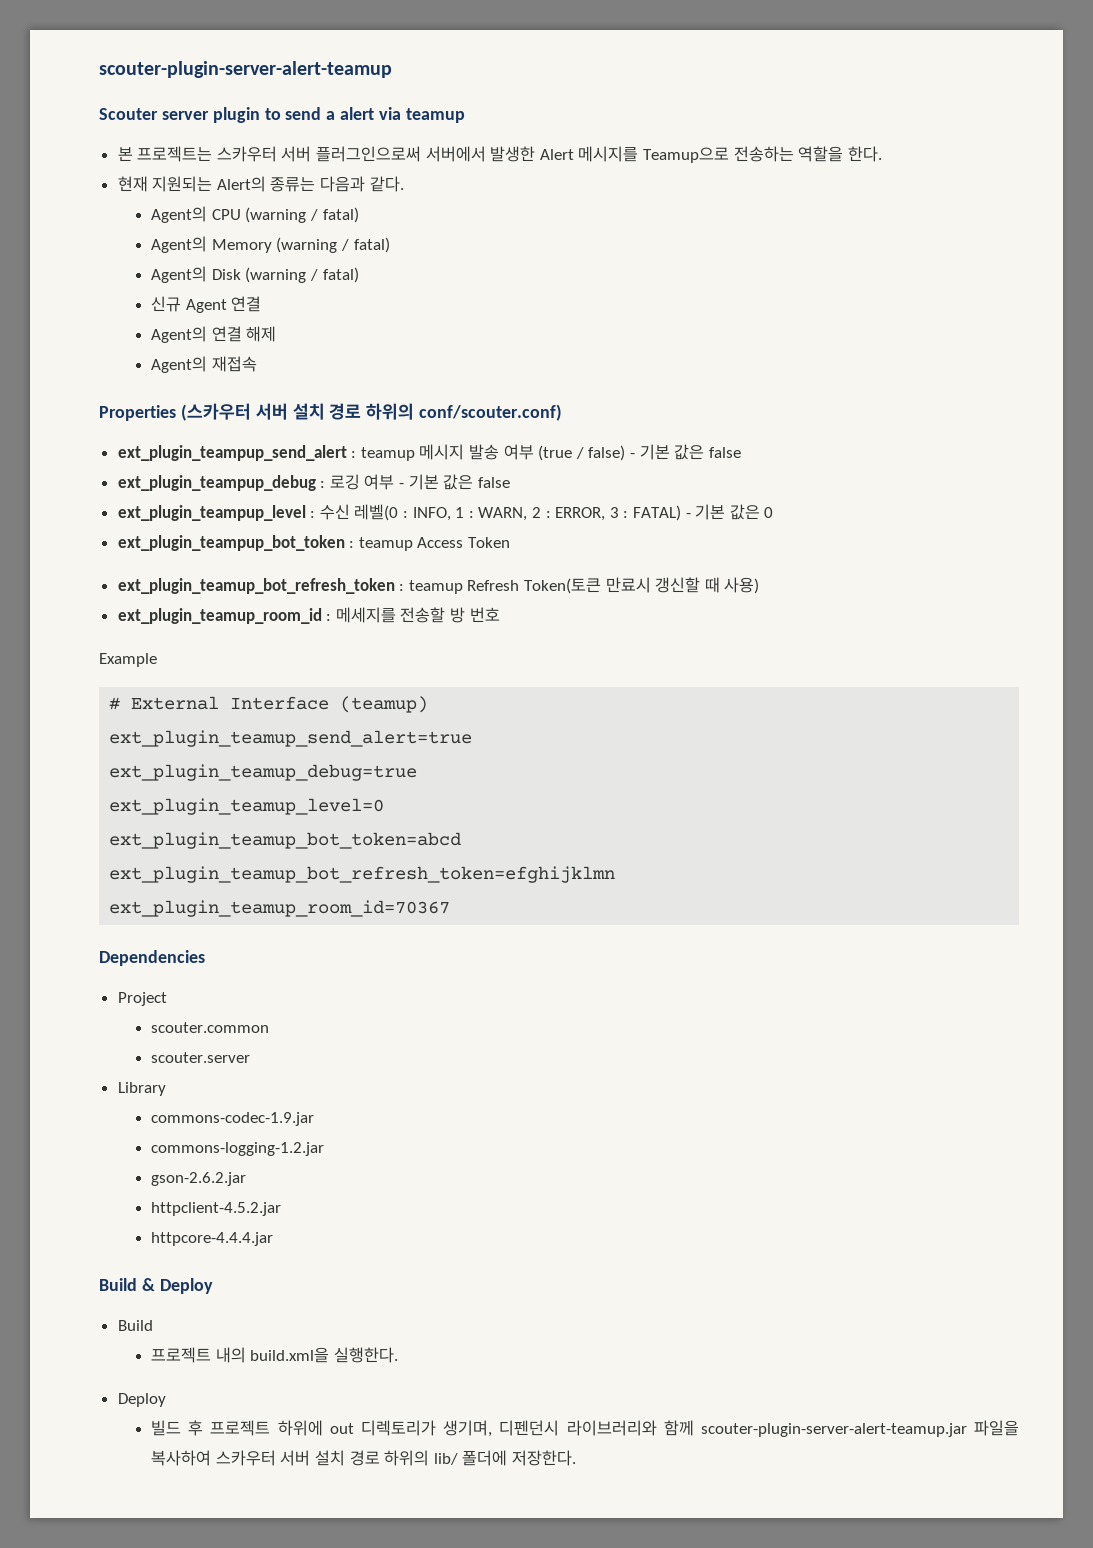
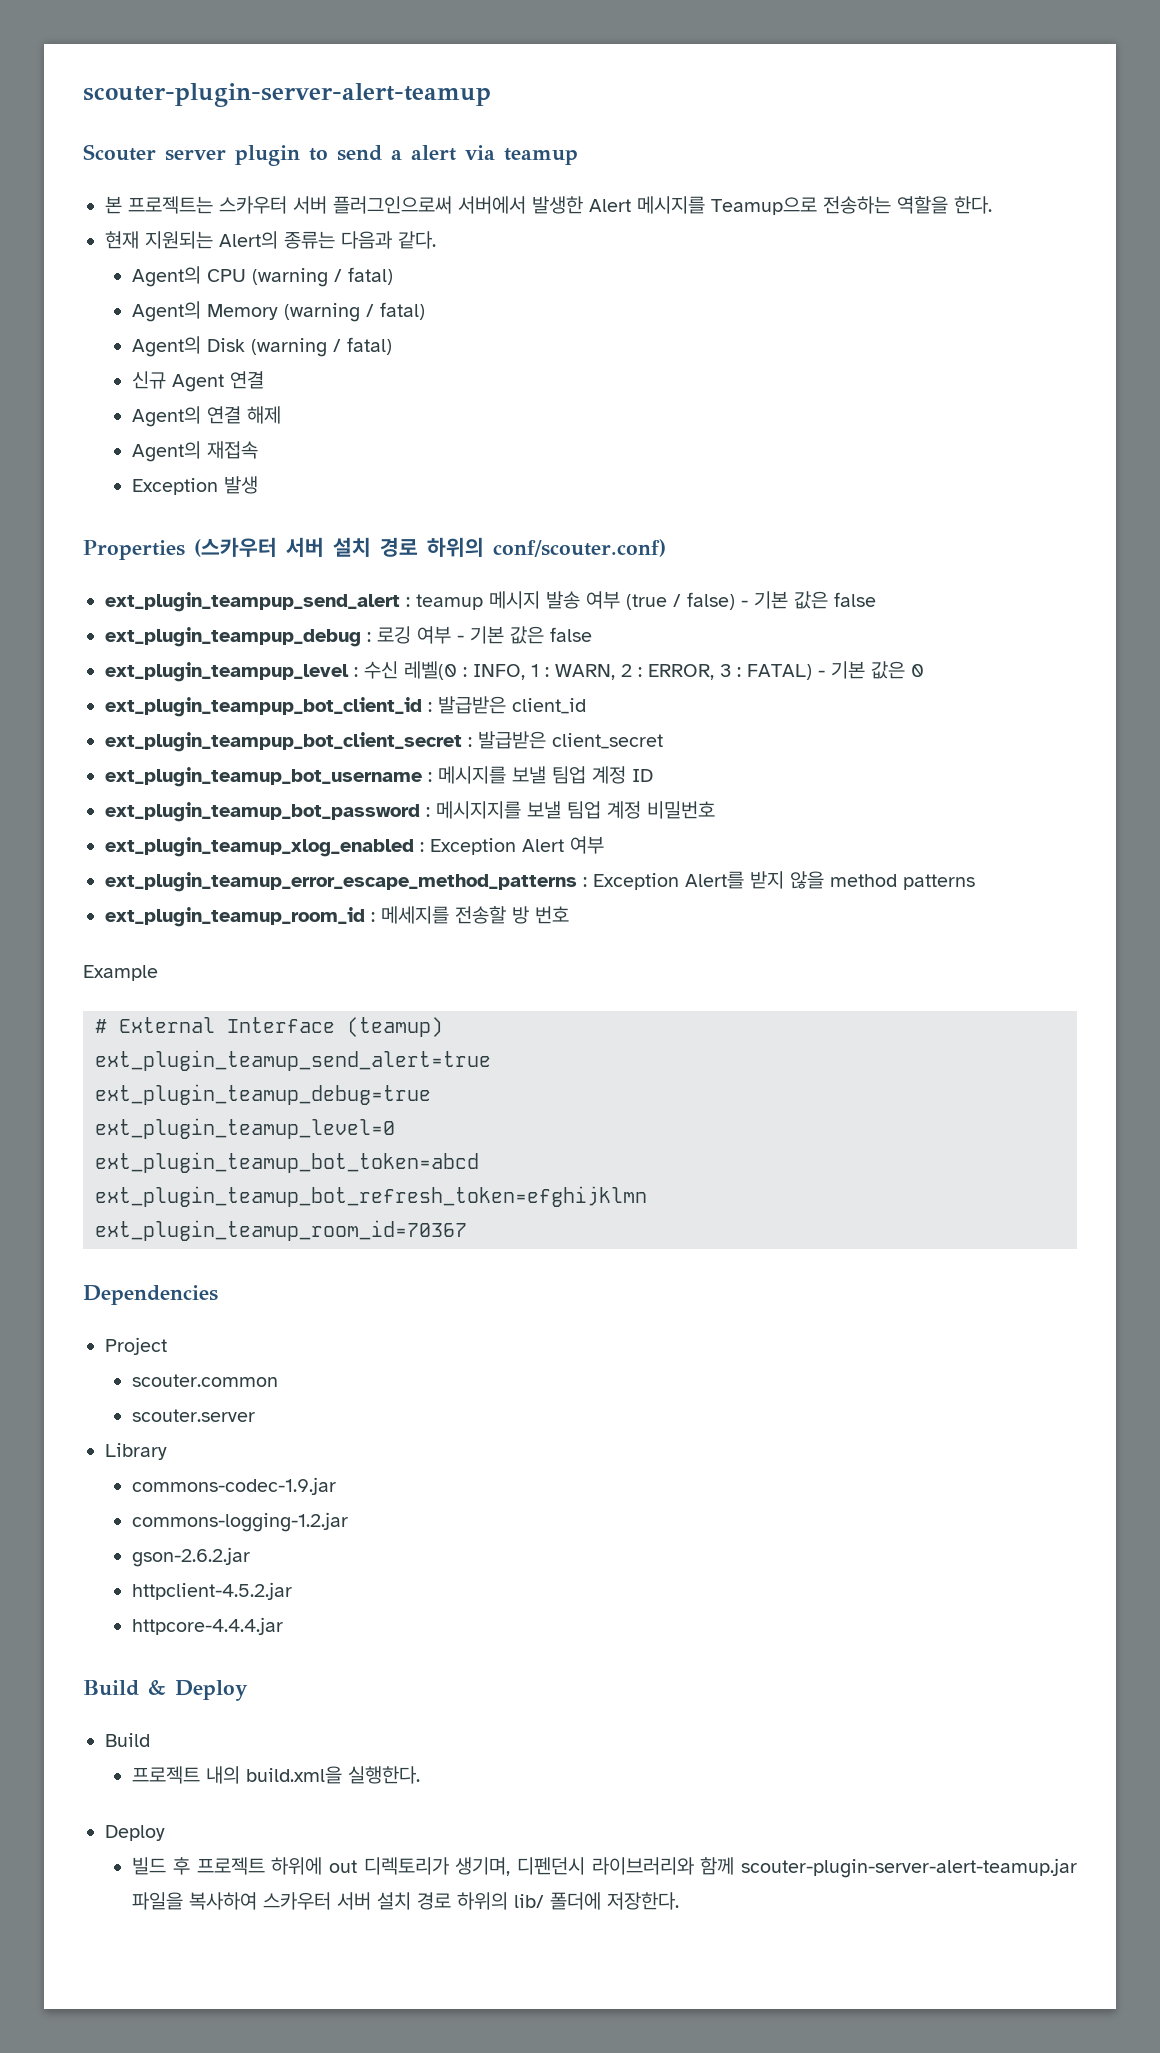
(257, 364) none -> [132,476,259,495] // Exception 발생
[117,535,511,551] [117,577,760,594] ext_plugin_teampup_bot_token : teamup Access Token // ext_plugin_teamup_bot_refresh_token : teamup Refresh Token(토큰 만료시 갱신할 때 사용) -> [105,696,586,717] [105,731,663,752] [105,766,653,787] [105,801,715,822] [105,836,604,857] [105,871,975,892] ext_plugin_teampup_bot_client_id : 발급받은 client_id // ext_plugin_teampup_bot_client_secret : 발급받은 client_secret // ext_plugin_teamup_bot_username : 메시지를 보낼 팀업 계정 ID // ext_plugin_teamup_bot_password : 메시지지를 보낼 팀업 계정 비밀번호 // ext_plugin_teamup_xlog_enabled : Exception Alert 여부 // ext_plugin_teamup_error_escape_method_patterns : Exception Alert를 받지 않을 method patterns

